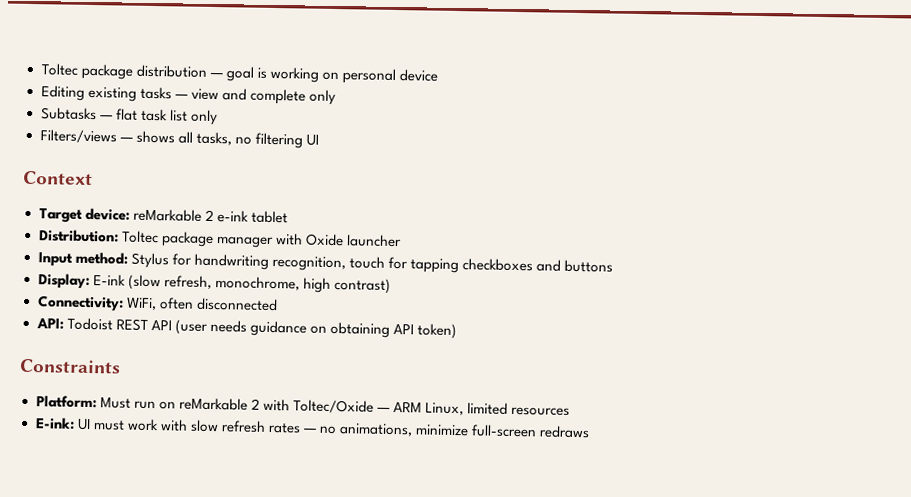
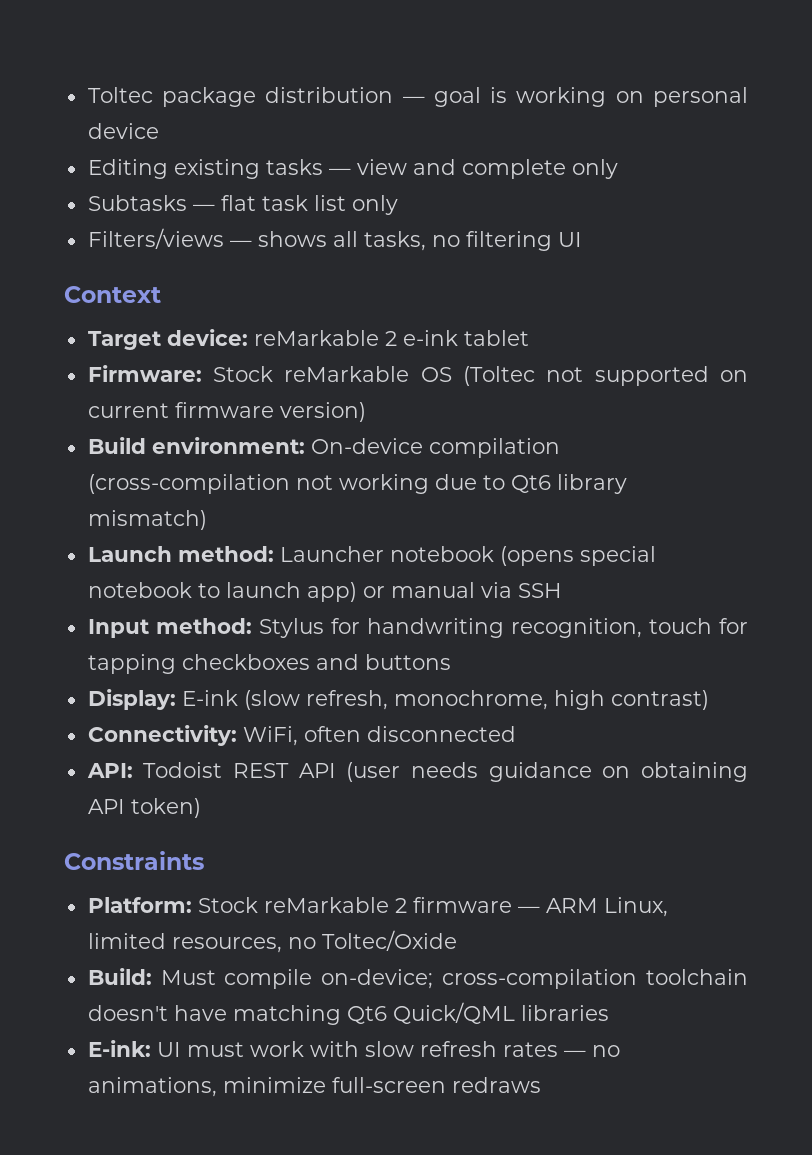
[38,229,402,249] Distribution: Toltec package manager with Oxide launcher -> [87,365,748,386] [87,402,366,422] [87,437,560,458] [87,474,627,494] [87,510,207,530] [87,546,656,566] [87,582,561,602] Firmware: Stock reMarkable OS (Toltec not supported on current firmware version) // Build environment: On-device compilation (cross-compilation not working due to Qt6 library mismatch) // Launch method: Launcher notebook (opens special notebook to launch app) or manual via SSH
[99,397,571,416] Must run on reMarkable 2 with Toltec/Oxide — ARM Linux, limited resources -> [197,897,668,917] [87,930,457,953] [87,968,748,989] [87,1002,609,1025] Stock reMarkable 2 firmware — ARM Linux, limited resources, no Toltec/Oxide // Build: Must compile on-device; cross-compilation toolchain doesn't have matching Qt6 Quick/QML libraries

